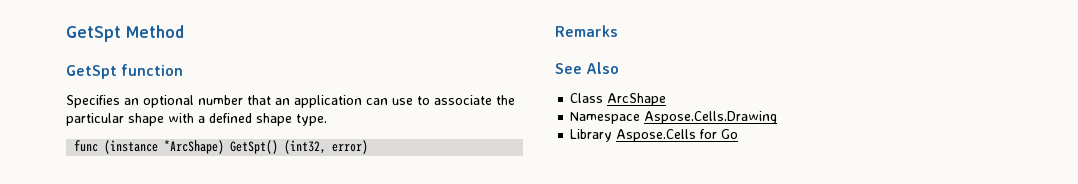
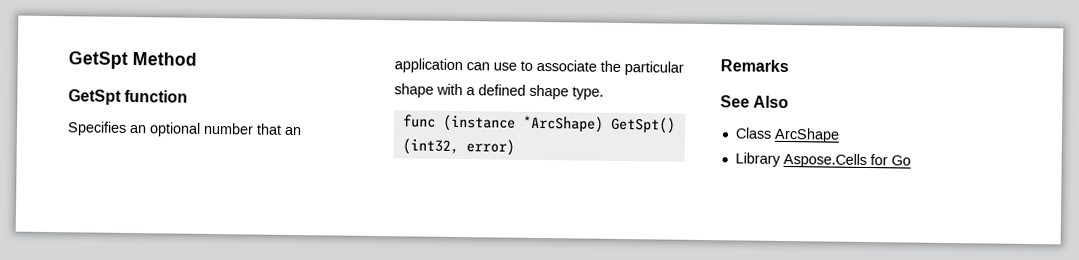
[570,111,778,124] // Namespace Aspose.Cells.Drawing -> (840, 135) none

